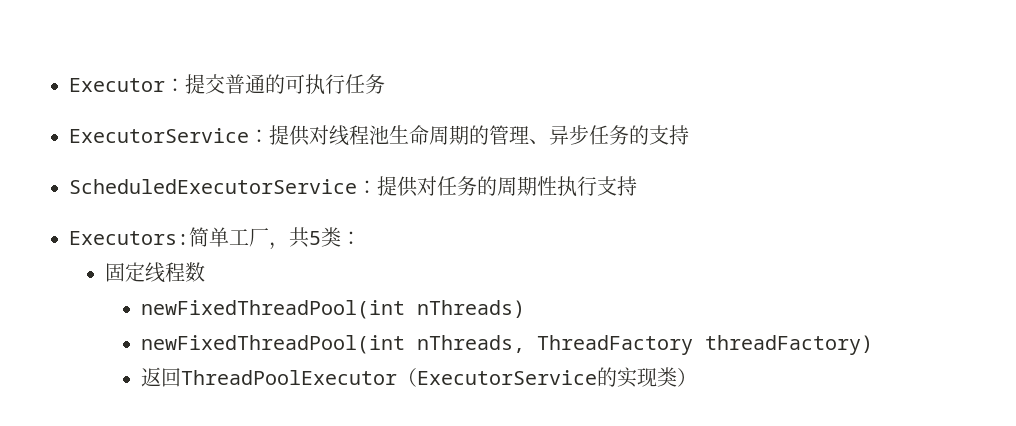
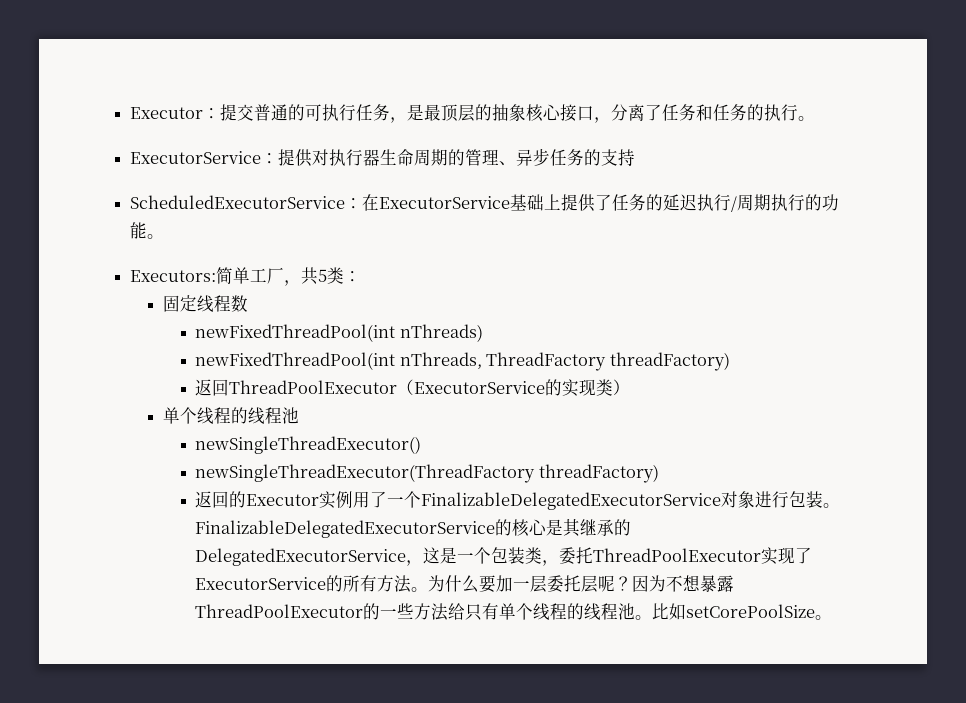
(385, 84) none -> [390,104,816,123] ，是最顶层的抽象核心接口，分离了任务和任务的执行。
[329,125,389,146] 线程池 -> [329,149,381,166] 执行器
[377,176,637,197] 提供对任务的周期性执行支持 -> [362,194,840,212] [130,222,165,239] 在ExecutorService基础上提供了任务的延迟执行/周期执行的功能。
(698, 377) none -> [162,407,299,425] [195,436,422,454] [195,464,659,483] [195,491,841,510] [195,519,632,538] [195,547,813,566] [195,575,735,593] [195,603,833,621] // 单个线程的线程池 // newSingleThreadExecutor() // newSingleThreadExecutor(ThreadFactory threadFactory) // 返回的Executor实例用了一个FinalizableDelegatedExecutorService对象进行包装。FinalizableDelegatedExecutorService的核心是其继承的DelegatedExecutorService，这是一个包装类，委托ThreadPoolExecutor实现了ExecutorService的所有方法。为什么要加一层委托层呢？因为不想暴露ThreadPoolExecutor的一些方法给只有单个线程的线程池。比如setCorePoolSize。

